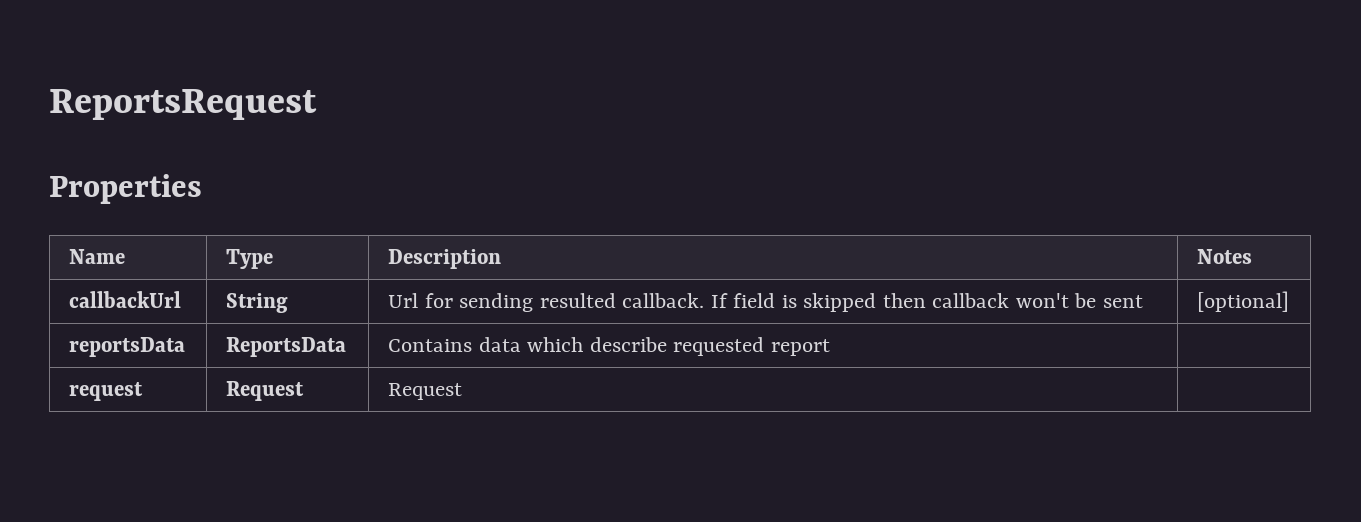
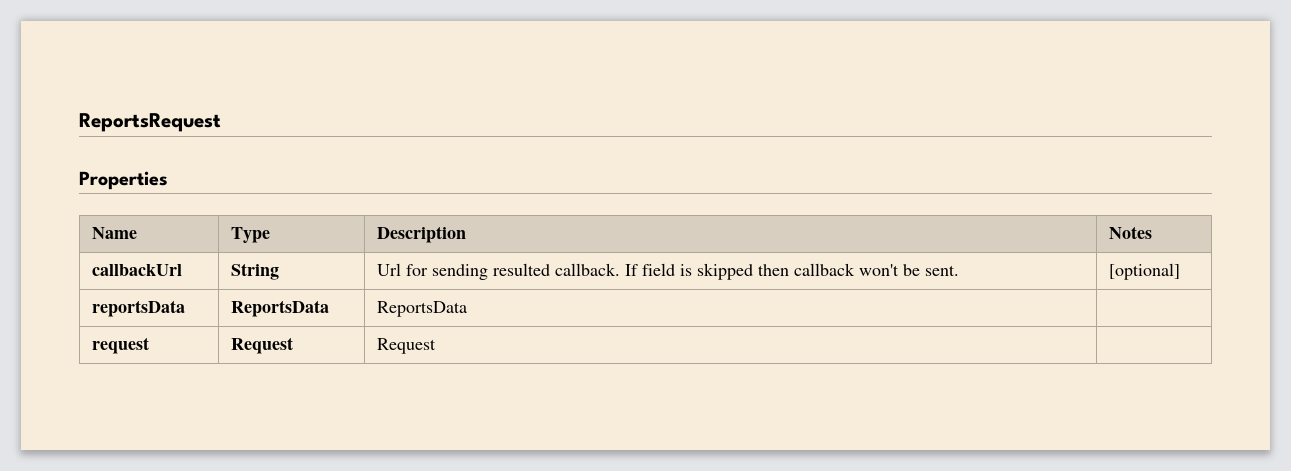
[1102,295,1143,308] sent -> [924,265,959,276] sent.
[388,337,830,356] Contains data which describe requested report -> [376,301,467,317] ReportsData

